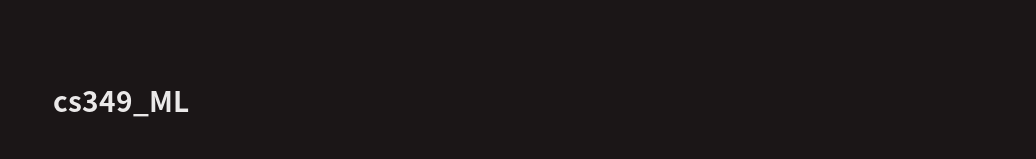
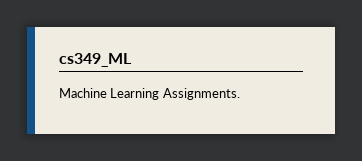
(189, 104) none -> [59,88,240,100] // Machine Learning Assignments.

